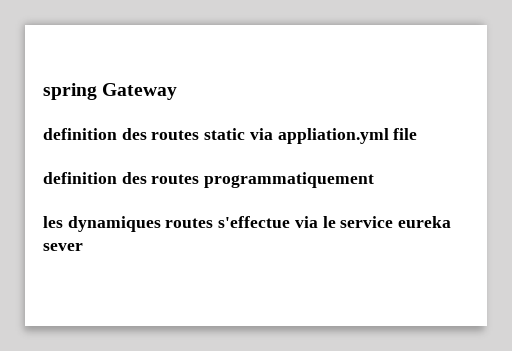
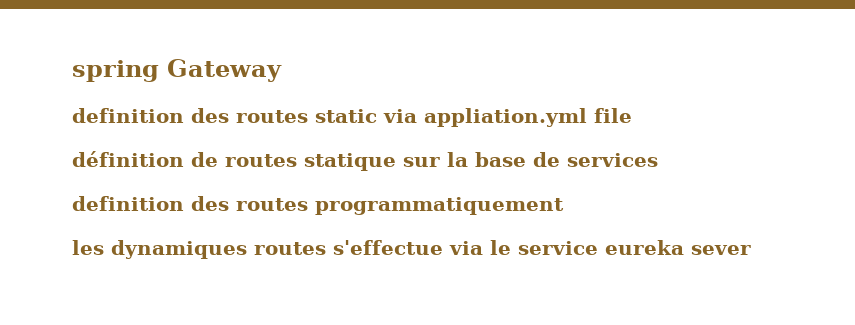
(418, 134) none -> [72,151,658,171] // définition de routes statique sur la base de services

